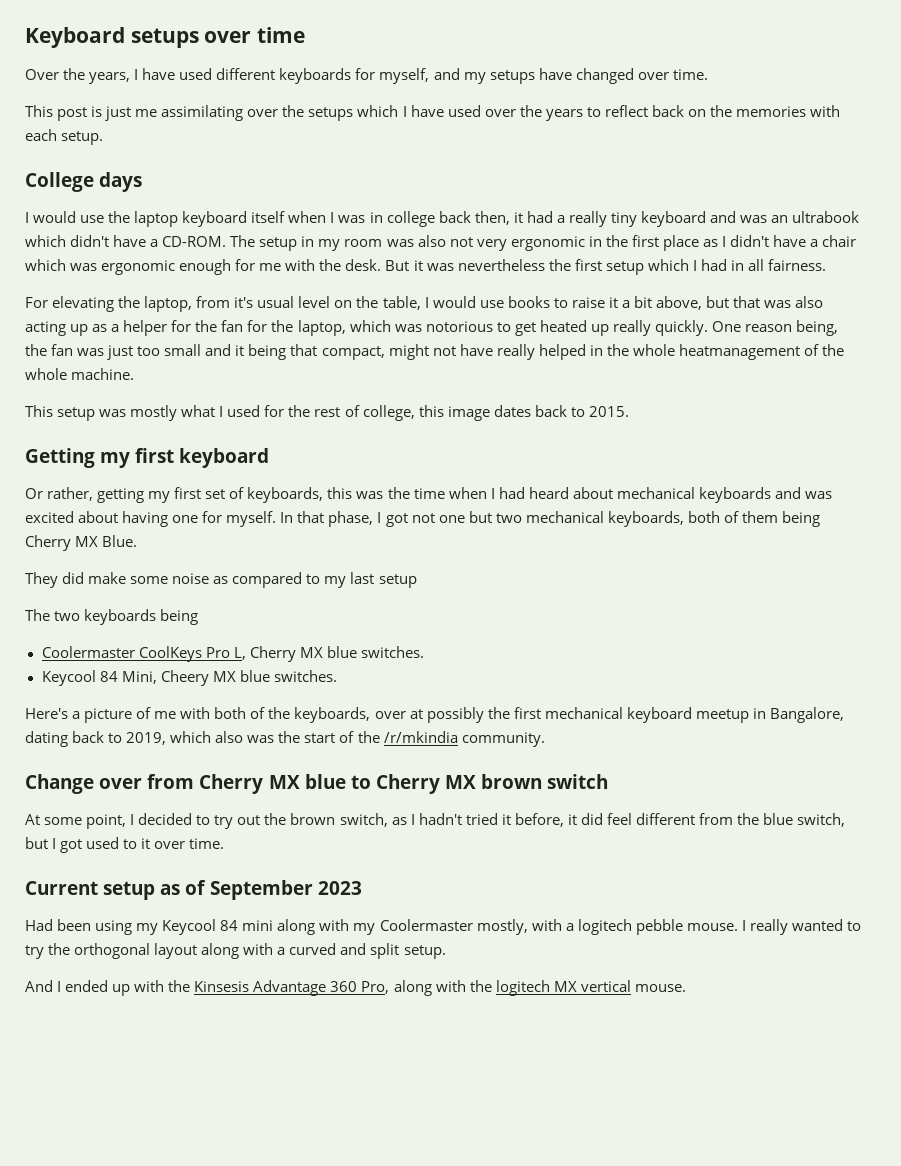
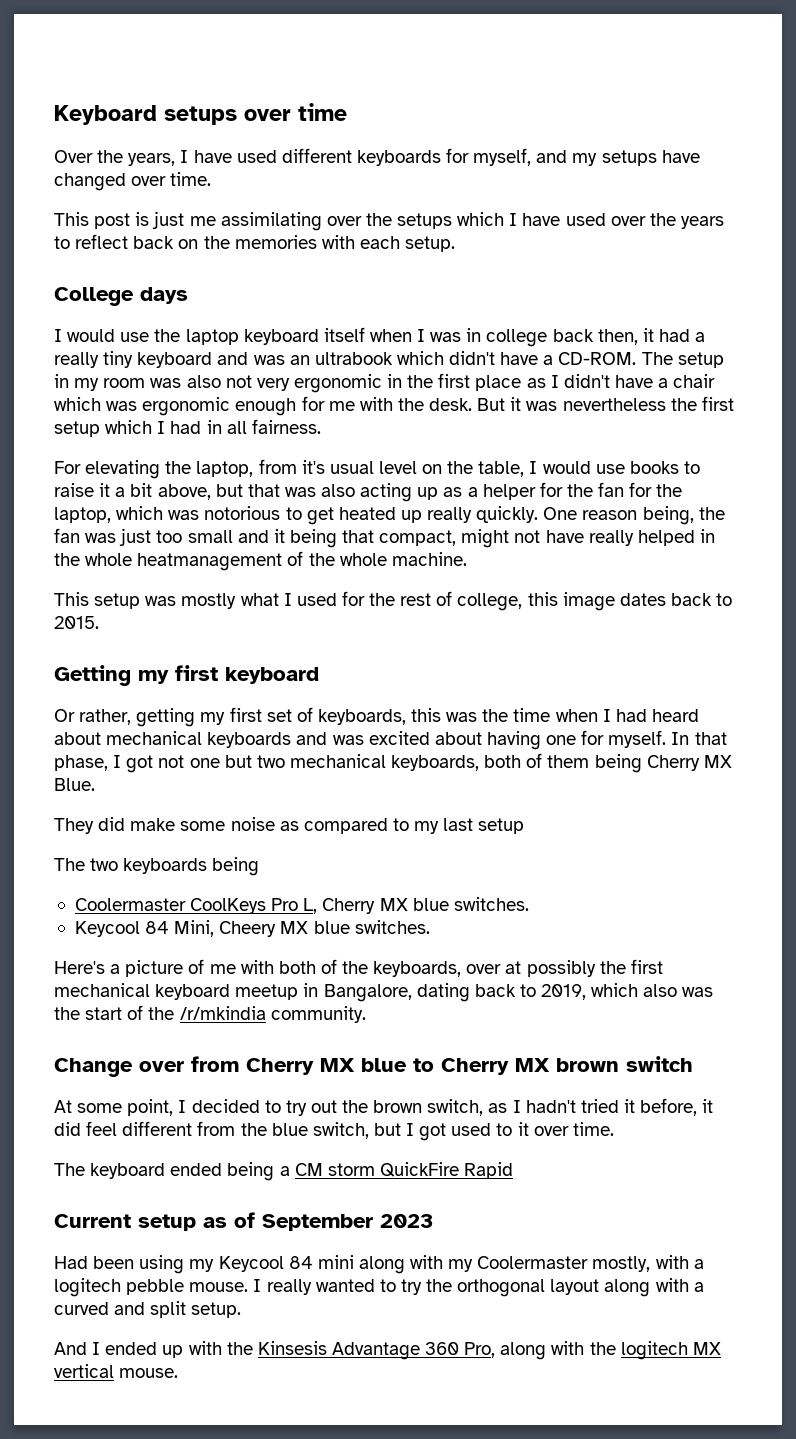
(225, 843) none -> [54,1162,514,1181] // The keyboard ended being a CM storm QuickFire Rapid

